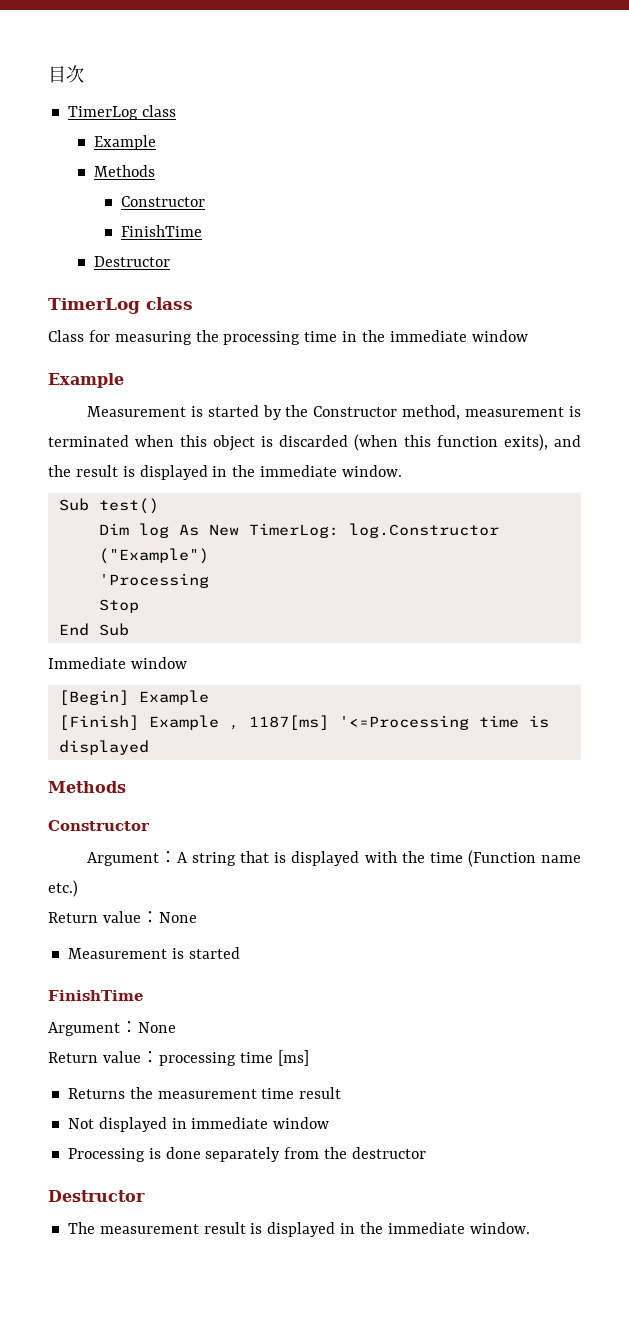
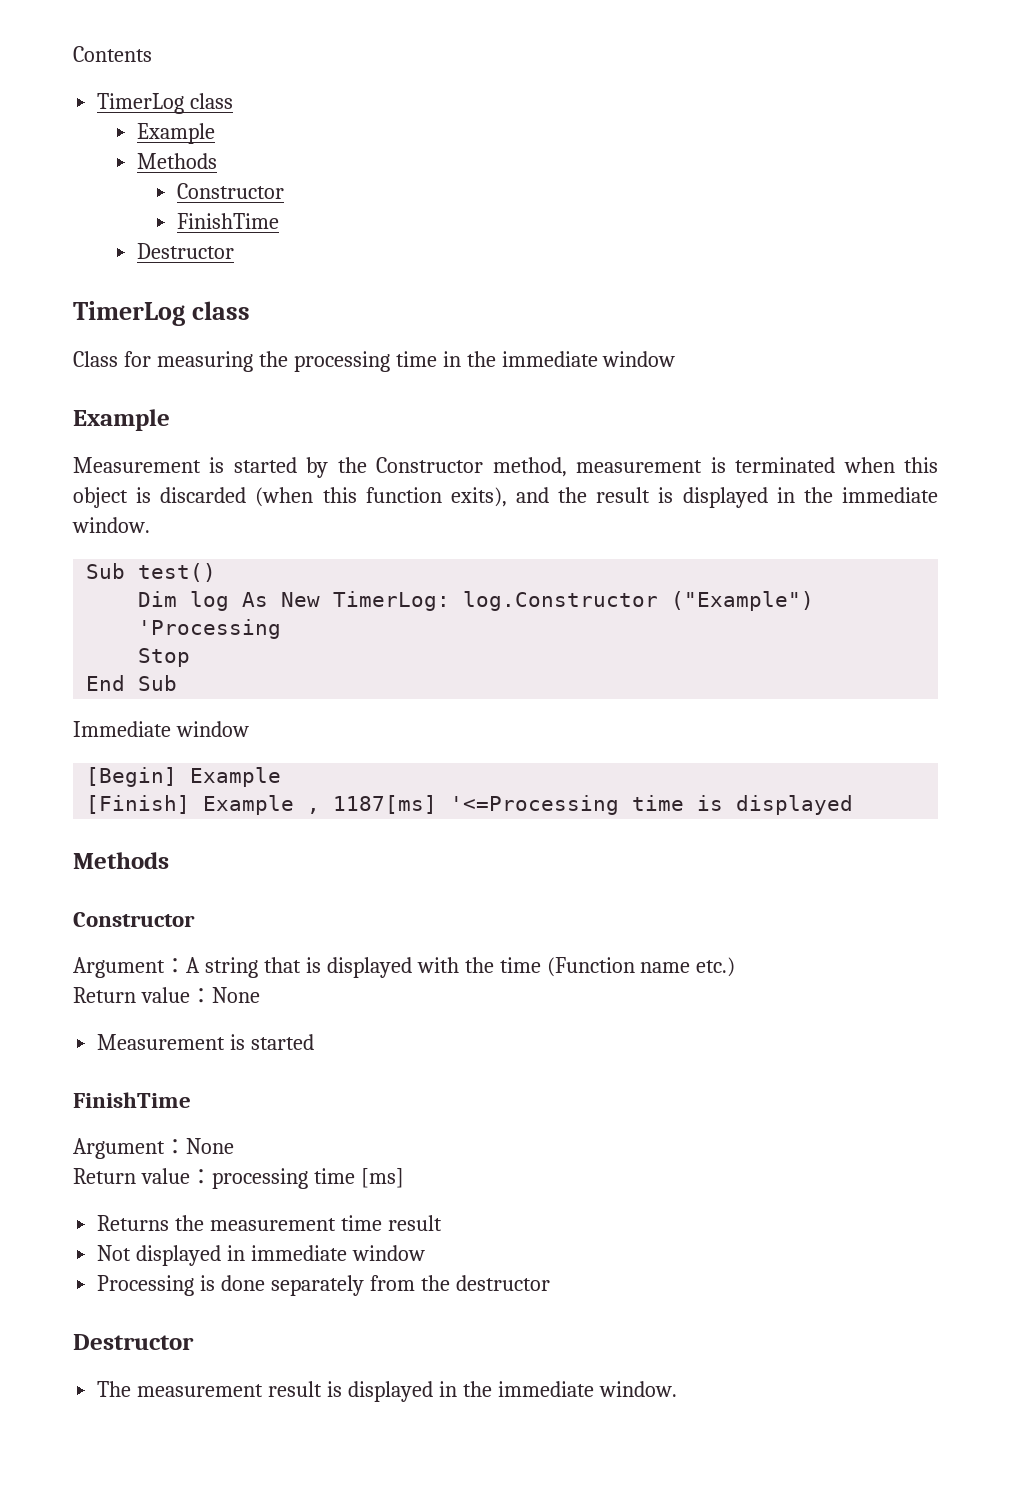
[48,65,84,83] 目次 -> [73,46,152,62] Contents

